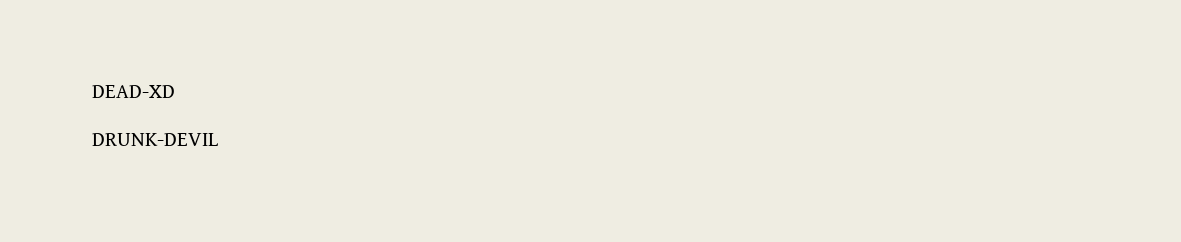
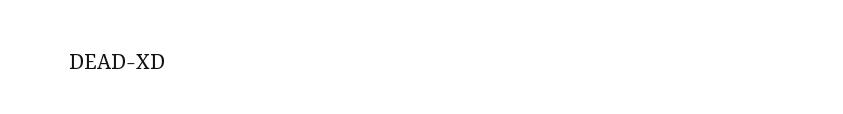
[92,133,218,146] // DRUNK-DEVIL -> (165, 61) none

